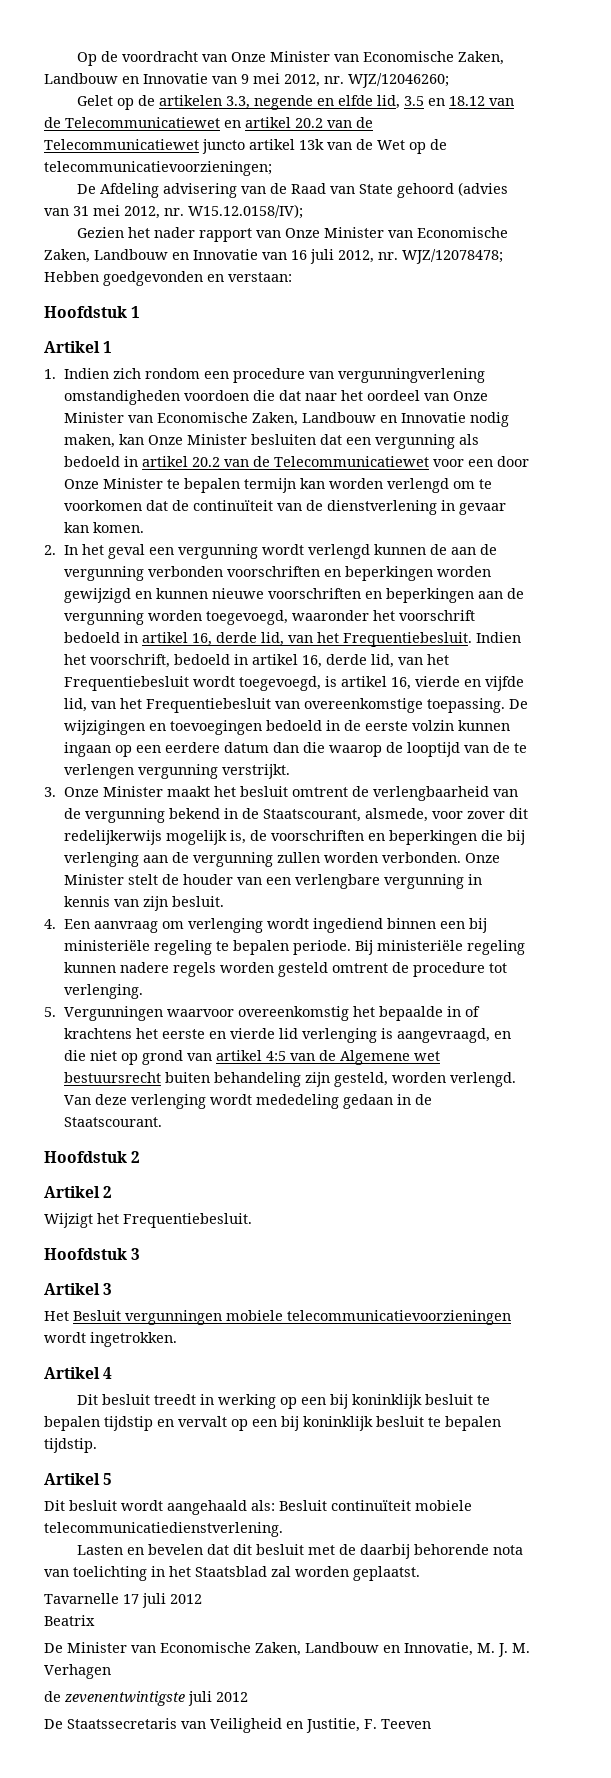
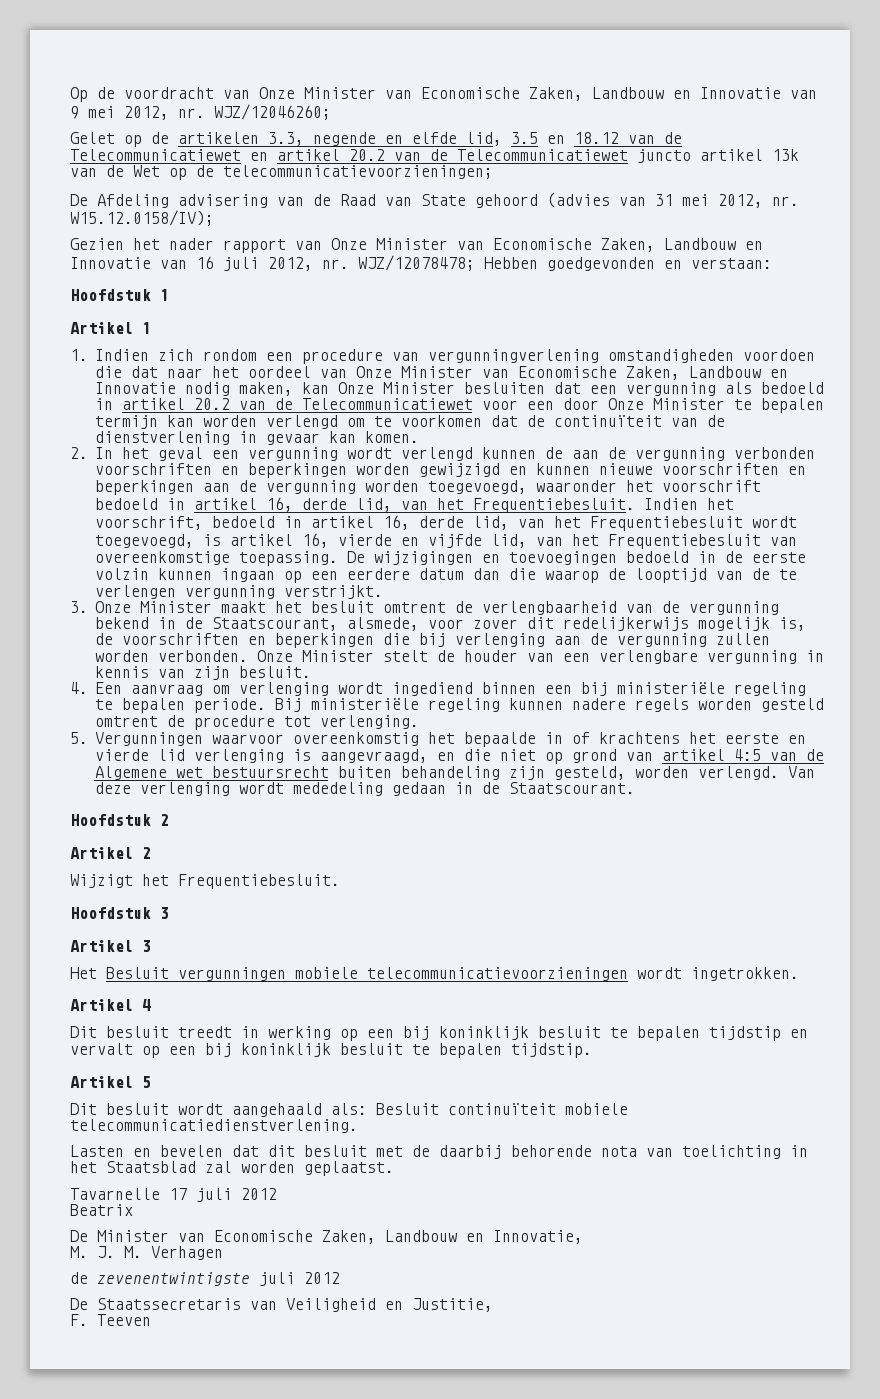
(473, 1649) none -> (583, 1237) //
(360, 1725) none -> (493, 1305) //

